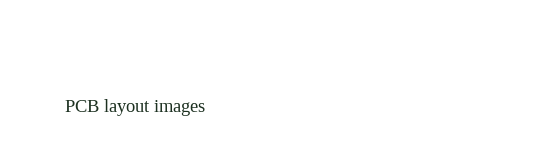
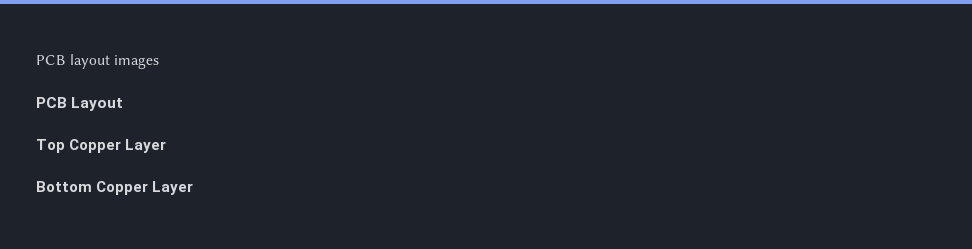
(205, 108) none -> [36,97,124,111] [36,139,167,153] [36,181,194,195] // PCB Layout // Top Copper Layer // Bottom Copper Layer

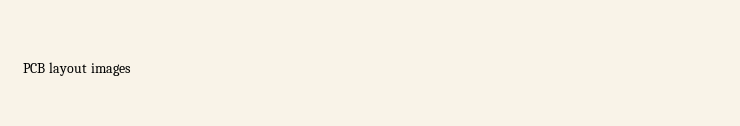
[36,97,124,111] [36,139,167,153] [36,181,194,195] // PCB Layout // Top Copper Layer // Bottom Copper Layer -> (131, 69) none

